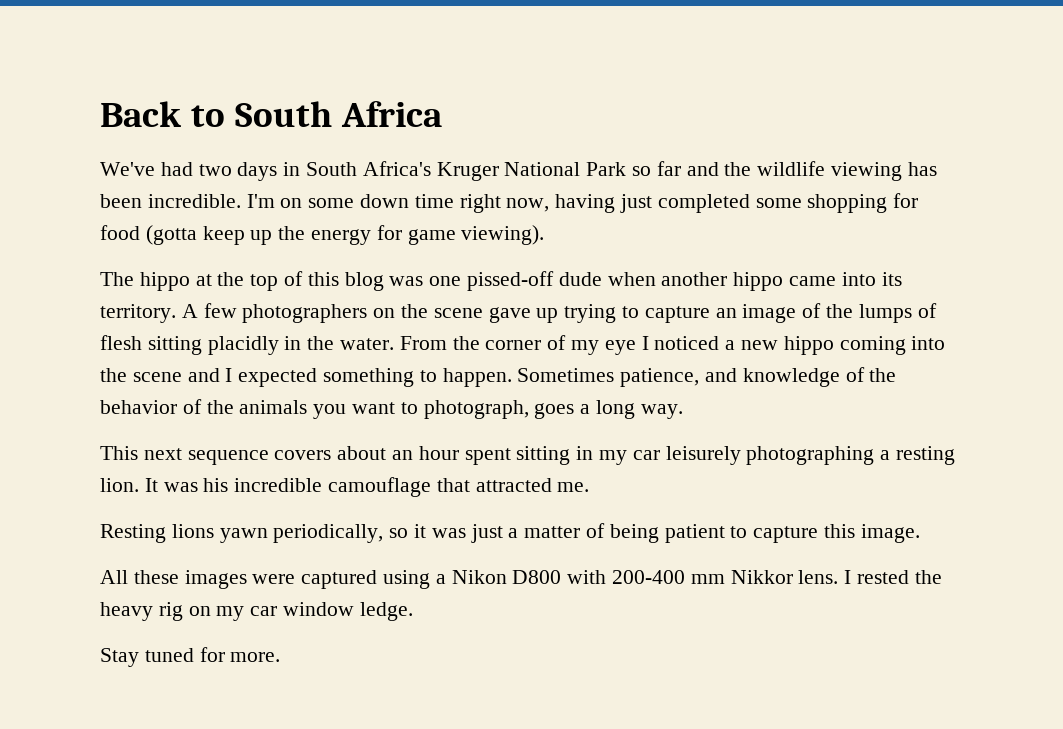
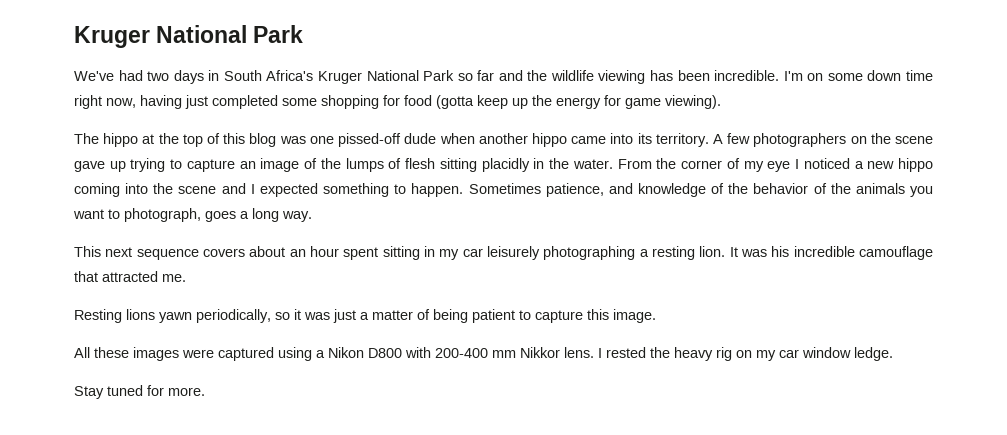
[100,101,442,127] Back to South Africa -> [74,25,304,48] Kruger National Park

